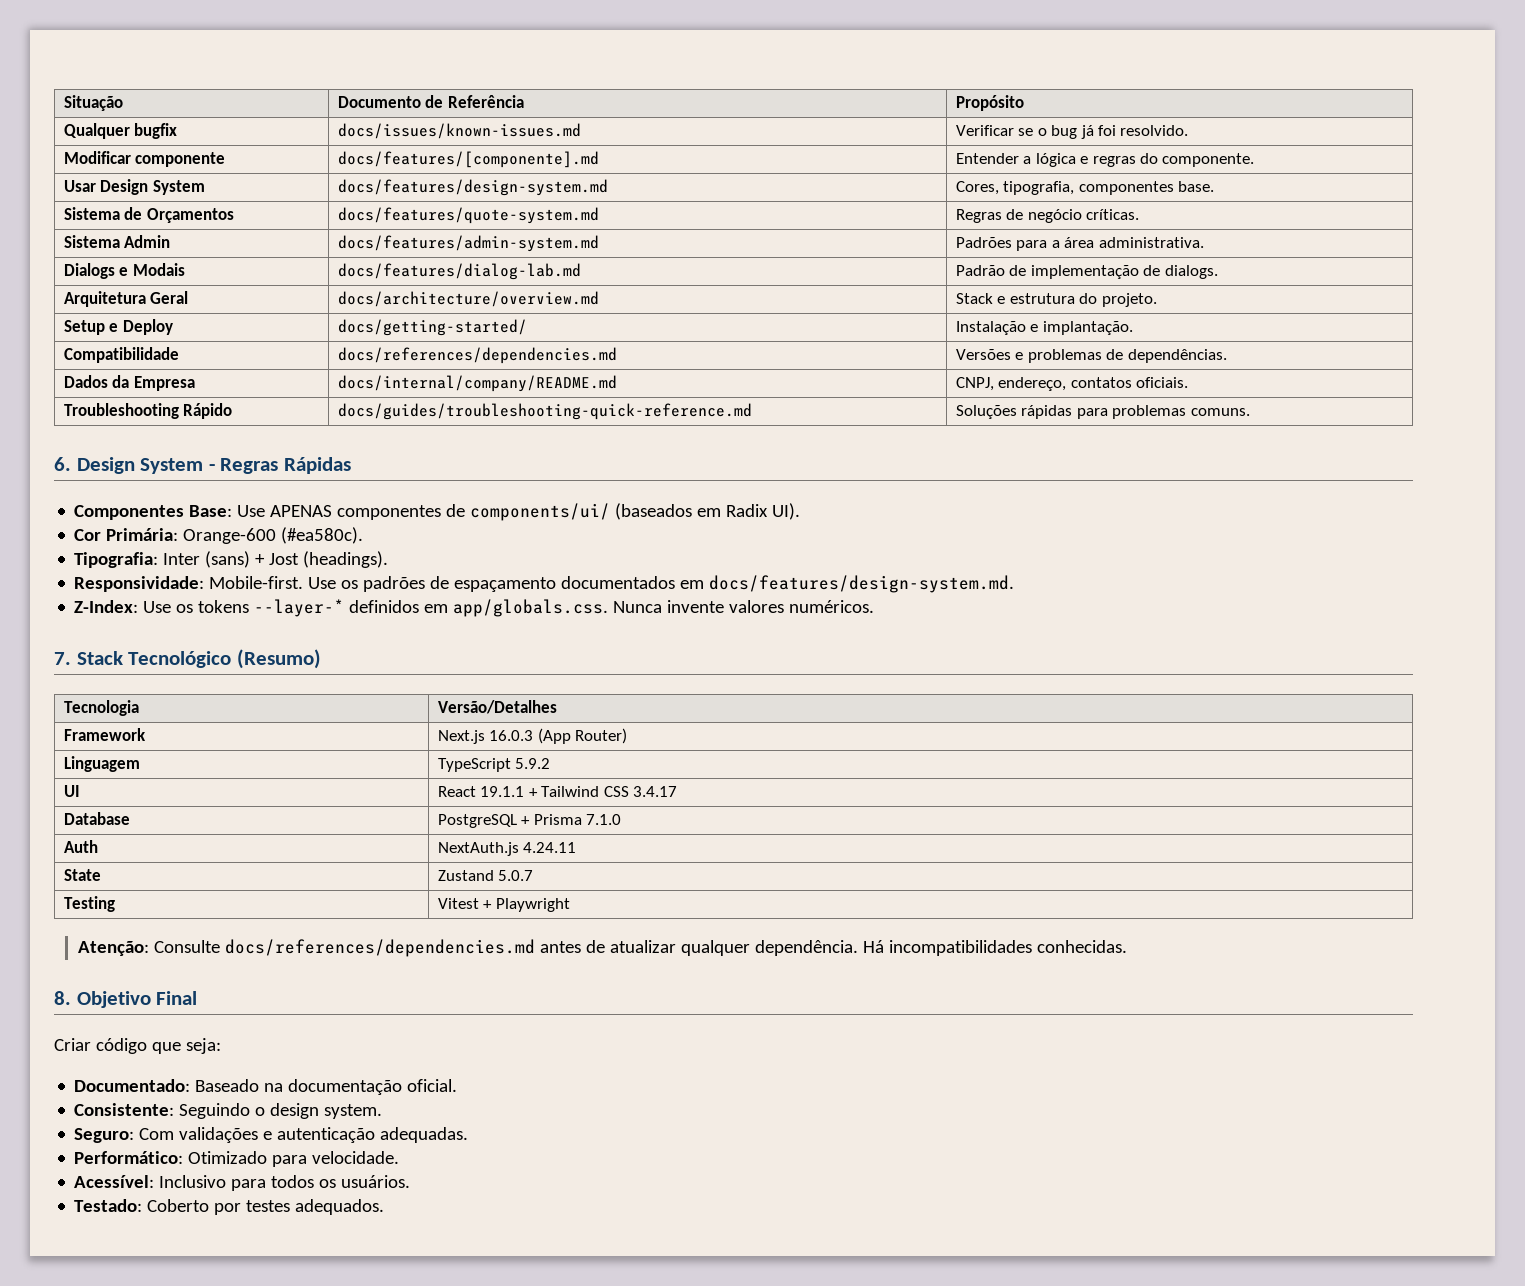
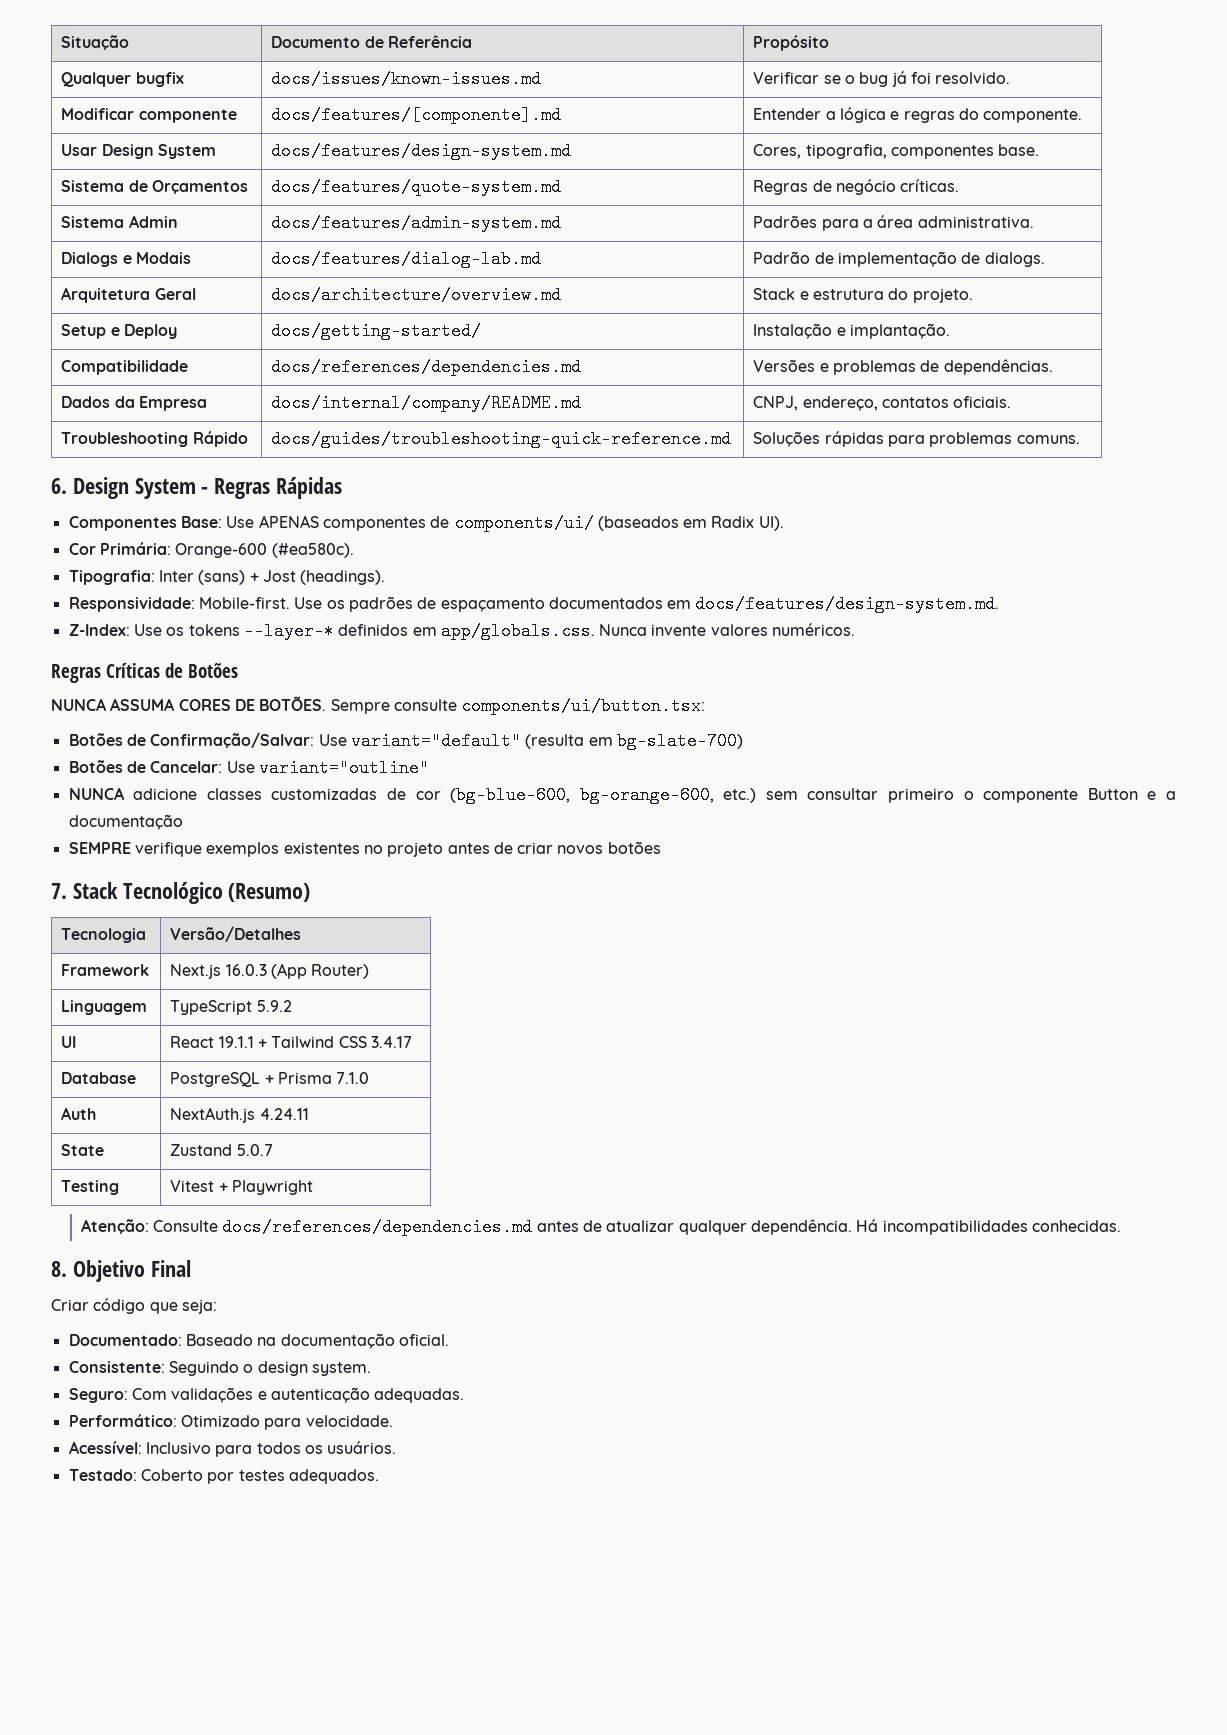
(875, 606) none -> [51,663,238,683] [51,696,706,715] [68,732,743,750] [68,759,429,777] [68,786,1176,804] [68,814,183,830] [68,841,661,857] // Regras Críticas de Botões // NUNCA ASSUMA CORES DE BOTÕES. Sempre consulte components/ui/button.tsx: // Botões de Confirmação/Salvar: Use variant="default" (resulta em bg-slate-700) // Botões de Cancelar: Use variant="outline" // NUNCA adicione classes customizadas de cor (bg-blue-600, bg-orange-600, etc.) sem consultar primeiro o componente Button e a documentação // SEMPRE verifique exemplos existentes no projeto antes de criar novos botões

